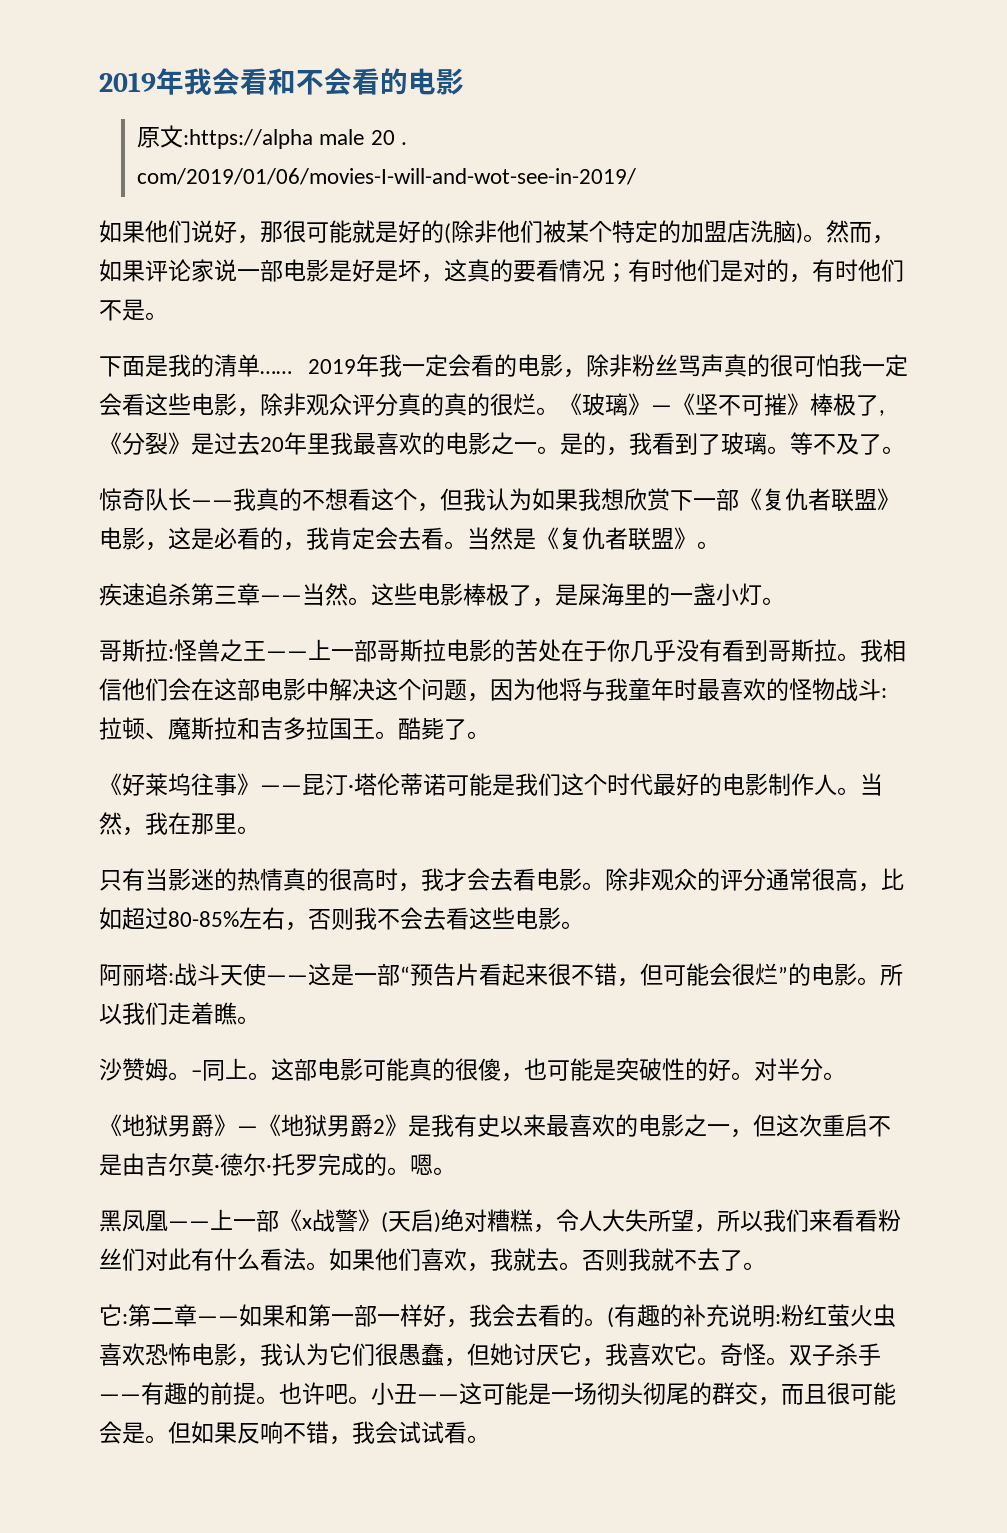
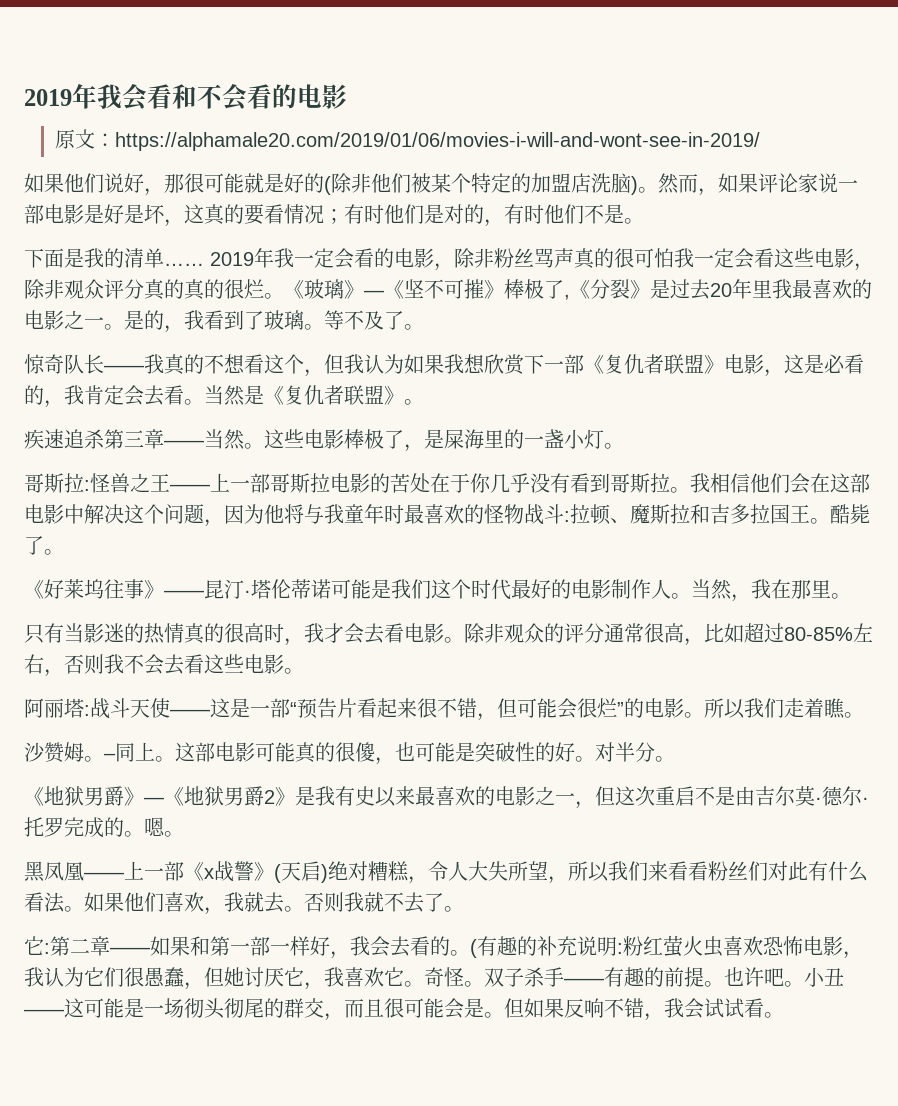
[183,129,407,149] [137,168,637,185] :https://alpha male 20 . com/2019/01/06/movies-I-will-and-wot-see-in-2019/ -> [94,132,760,151] ：https://alphamale20.com/2019/01/06/movies-i-will-and-wont-see-in-2019/

